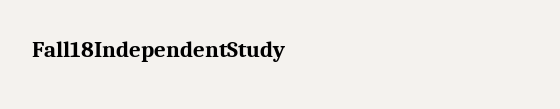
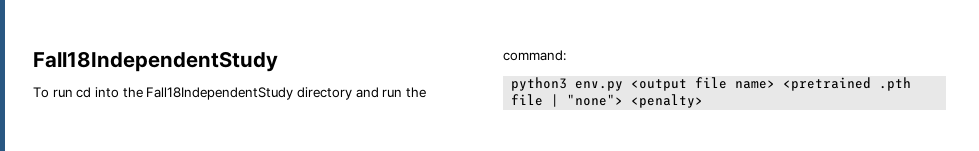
[32,41,285,62] Fall18IndependentStudy -> [33,51,278,72] [33,87,426,100] [503,50,566,61] [511,77,912,91] [511,94,704,108] Fall18IndependentStudy // To run cd into the Fall18IndependentStudy directory and run the command: // python3 env.py <output file name> <pretrained .pth file | "none"> <penalty>

